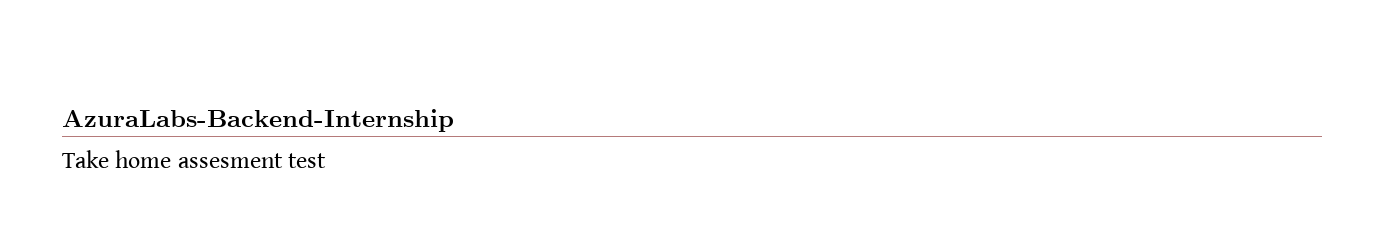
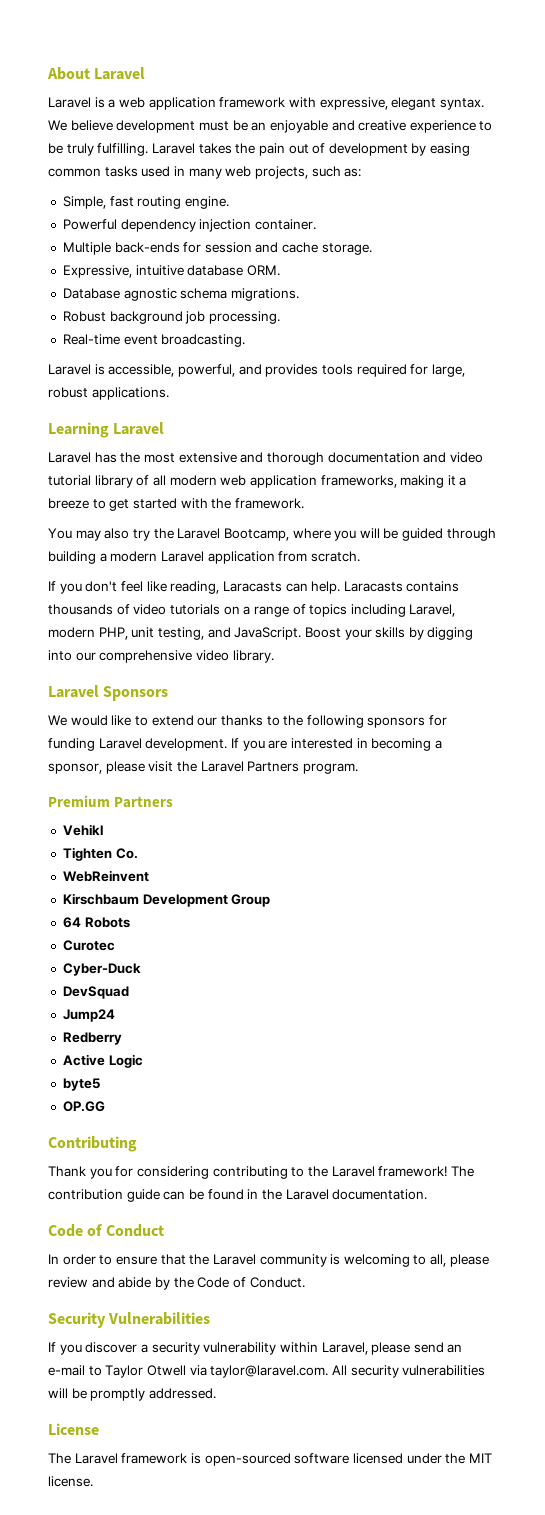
[62,109,454,132] [62,150,327,168] AzuraLabs-Backend-Internship // Take home assesment test -> [47,67,146,80] [48,97,484,110] [48,120,493,133] [48,143,471,156] [48,166,362,179] [62,196,229,209] [62,219,316,232] [62,242,372,255] [62,265,280,278] [62,288,299,301] [62,311,280,324] [62,334,246,347] [48,364,465,377] [48,387,169,400] [48,422,165,438] [48,452,483,465] [48,475,467,488] [48,498,304,511] [48,528,496,541] [48,551,360,564] [48,581,460,594] [48,604,456,617] [48,627,474,640] [48,650,274,663] [48,685,169,701] [48,715,448,728] [48,738,442,751] [48,761,358,774] [48,795,174,808] [62,824,103,836] [62,847,138,861] [62,870,149,882] [62,893,271,907] [62,917,130,928] [62,940,115,951] [62,963,141,976] [62,986,129,999] [62,1009,115,1022] [62,1032,122,1045] [62,1054,143,1068] [62,1078,100,1091] [62,1101,105,1112] [48,1136,137,1152] [48,1166,474,1179] [48,1189,428,1202] [48,1224,164,1237] [48,1254,489,1267] [48,1277,305,1290] [48,1312,211,1328] [48,1342,463,1355] [48,1365,486,1378] [48,1388,216,1401] [48,1423,99,1435] [48,1453,492,1466] [48,1476,93,1487] About Laravel // Laravel is a web application framework with expressive, elegant syntax. We believe development must be an enjoyable and creative experience to be truly fulfilling. Laravel takes the pain out of development by easing common tasks used in many web projects, such as: // Simple, fast routing engine. // Powerful dependency injection container. // Multiple back-ends for session and cache storage. // Expressive, intuitive database ORM. // Database agnostic schema migrations. // Robust background job processing. // Real-time event broadcasting. // Laravel is accessible, powerful, and provides tools required for large, robust applications. // Learning Laravel // Laravel has the most extensive and thorough documentation and video tutorial library of all modern web application frameworks, making it a breeze to get started with the framework. // You may also try the Laravel Bootcamp, where you will be guided through building a modern Laravel application from scratch. // If you don't feel like reading, Laracasts can help. Laracasts contains thousands of video tutorials on a range of topics including Laravel, modern PHP, unit testing, and JavaScript. Boost your skills by digging into our comprehensive video library. // Laravel Sponsors // We would like to extend our thanks to the following sponsors for funding Laravel development. If you are interested in becoming a sponsor, please visit the Laravel Partners program. // Premium Partners // Vehikl // Tighten Co. // WebReinvent // Kirschbaum Development Group // 64 Robots // Curotec // Cyber-Duck // DevSquad // Jump24 // Redberry // Active Logic // byte5 // OP.GG // Contributing // Thank you for considering contributing to the Laravel framework! The contribution guide can be found in the Laravel documentation. // Code of Conduct // In order to ensure that the Laravel community is welcoming to all, please review and abide by the Code of Conduct. // Security Vulnerabilities // If you discover a security vulnerability within Laravel, please send an e-mail to Taylor Otwell via taylor@laravel.com. All security vulnerabilities will be promptly addressed. // License // The Laravel framework is open-sourced software licensed under the MIT license.

